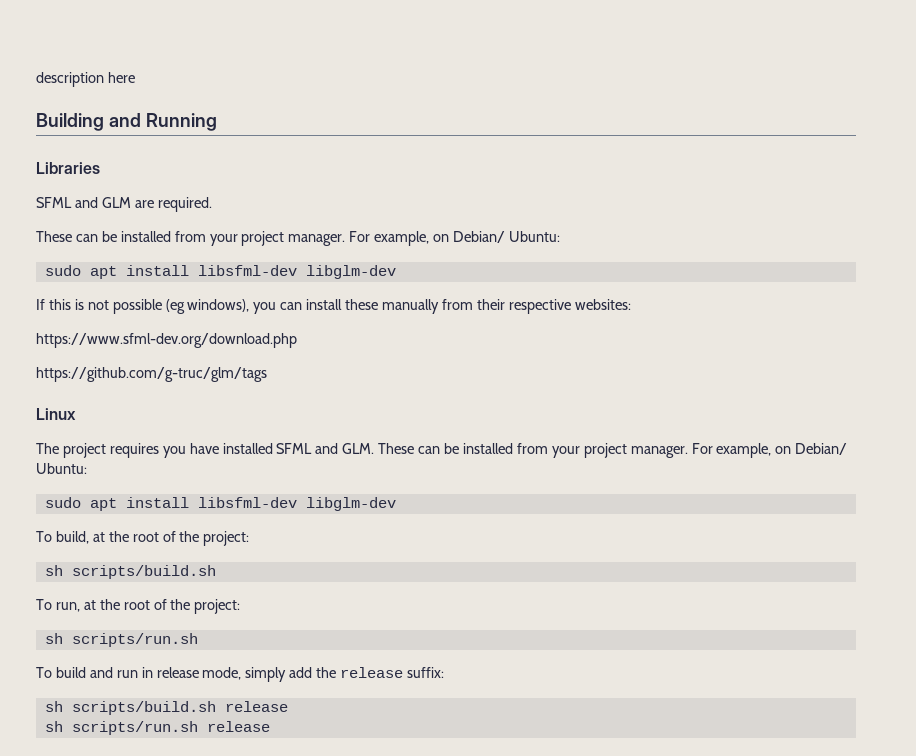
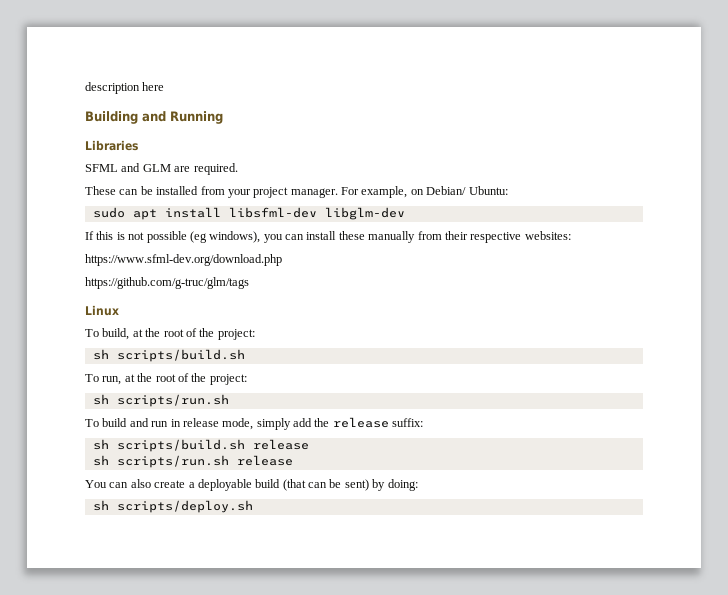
[36,443,848,458] [36,463,87,474] [44,497,396,511] // The project requires you have installed SFML and GLM. These can be installed from your project manager. For example, on Debian/ Ubuntu: // sudo apt install libsfml-dev libglm-dev -> (119, 310) none
(270, 726) none -> [85,479,418,491] [92,500,253,513] // You can also create a deployable build (that can be sent) by doing: // sh scripts/deploy.sh

